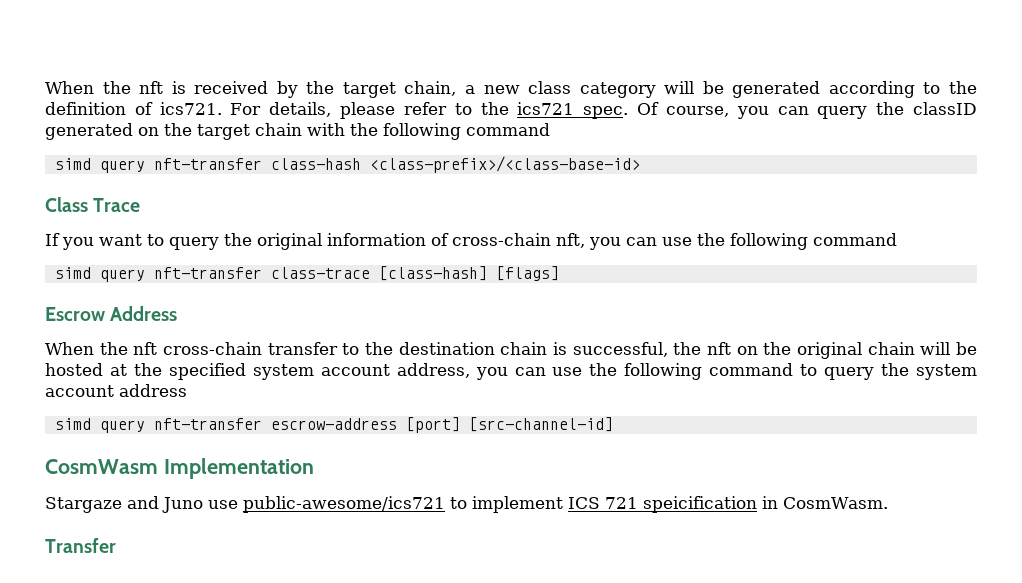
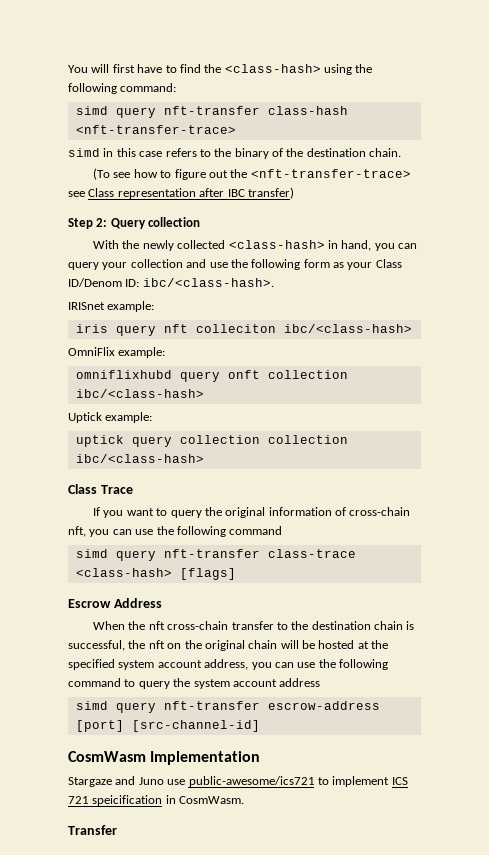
[45,81,977,98] [45,102,977,119] [45,123,550,140] When the nft is received by the target chain, a new class category will be generated according to the definition of ics721. For details, please refer to the ics721 spec. Of course, you can query the classID generated on the target chain with the following command -> [68,64,373,75] [68,83,177,94] You will first have to find the <class-hash> using the following command:
[369,156,640,173] <class-prefix>/<class-base-id> -> [75,125,236,134] [68,148,402,159] [93,168,411,180] [68,187,294,199] [68,217,201,229] [93,240,418,251] [68,259,402,270] [68,278,274,287] [68,301,155,312] [75,324,412,336] [68,347,166,358] [75,370,348,382] [75,389,204,398] [68,412,153,423] [75,435,348,447] [75,454,204,463] <nft-transfer-trace> // simd in this case refers to the binary of the destination chain. // (To see how to figure out the <nft-transfer-trace> see Class representation after IBC transfer) // Step 2: Query collection // With the newly collected <class-hash> in hand, you can query your collection and use the following form as your Class ID/Denom ID: ibc/<class-hash>. // IRISnet example: // iris query nft colleciton ibc/<class-hash> // OmniFlix example: // omniflixhubd query onft collection ibc/<class-hash> // Uptick example: // uptick query collection collection ibc/<class-hash>
[378,266,487,281] [class-hash] -> [75,568,172,577] <class-hash>

